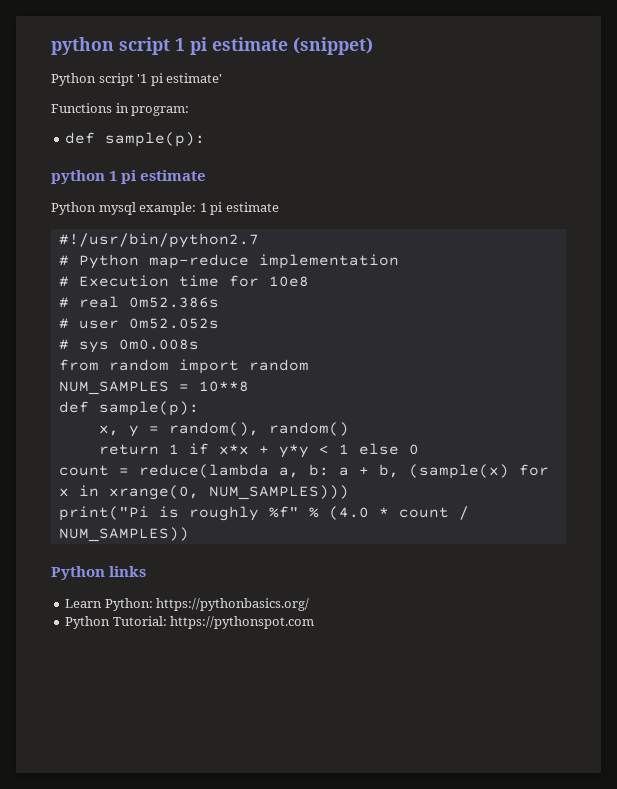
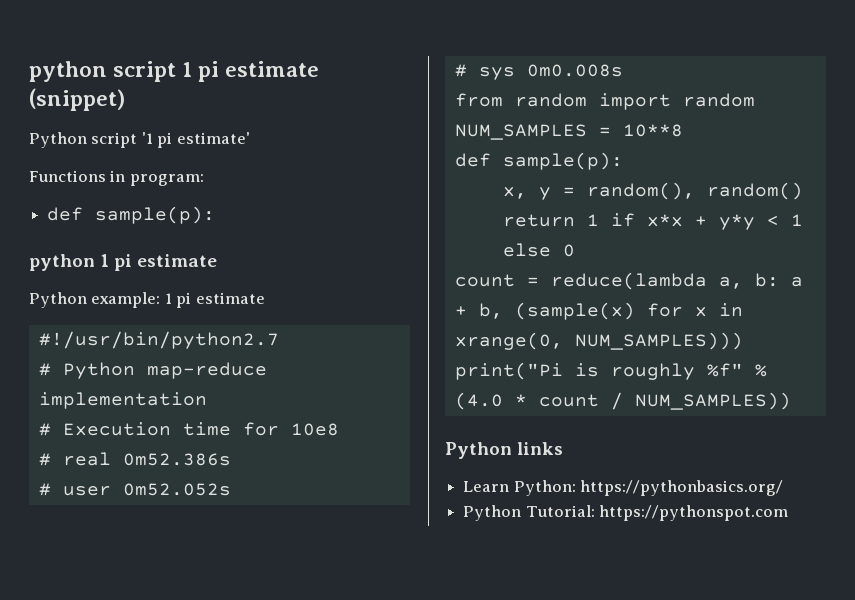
[98,202,136,215] mysql -> (87, 300) none

